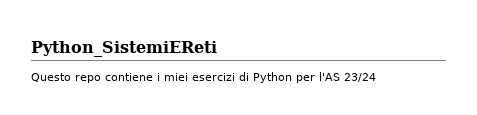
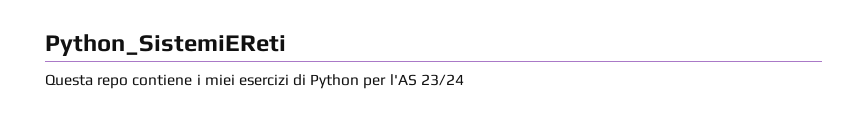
[31,73,71,82] Questo -> [45,74,93,86] Questa

